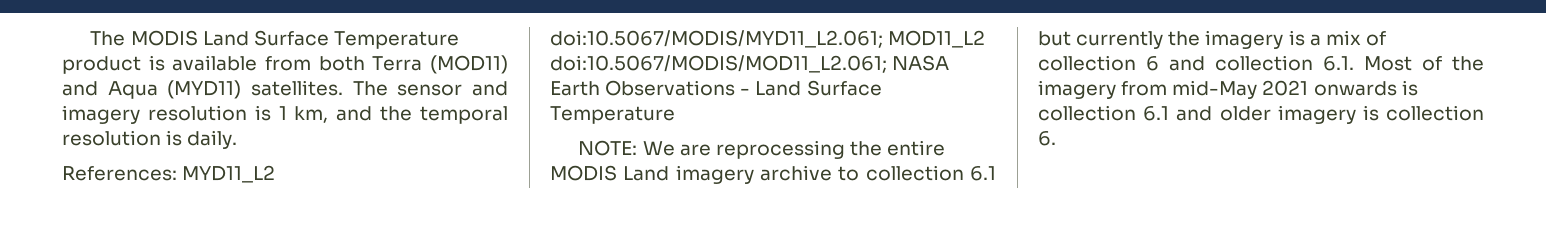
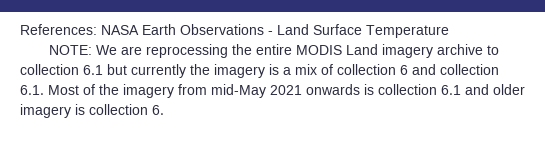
[90,30,459,49] [62,55,509,74] [62,80,509,99] [62,105,508,124] [62,130,238,149] [62,165,276,183] [550,30,986,48] [550,55,887,73] The MODIS Land Surface Temperature product is available from both Terra (MOD11) and Aqua (MYD11) satellites. The sensor and imagery resolution is 1 km, and the temporal resolution is daily. // References: MYD11_L2 doi:10.5067/MODIS/MYD11_L2.061; MOD11_L2 doi:10.5067/MODIS/MOD11_L2.061; -> [20,24,97,35] References:

